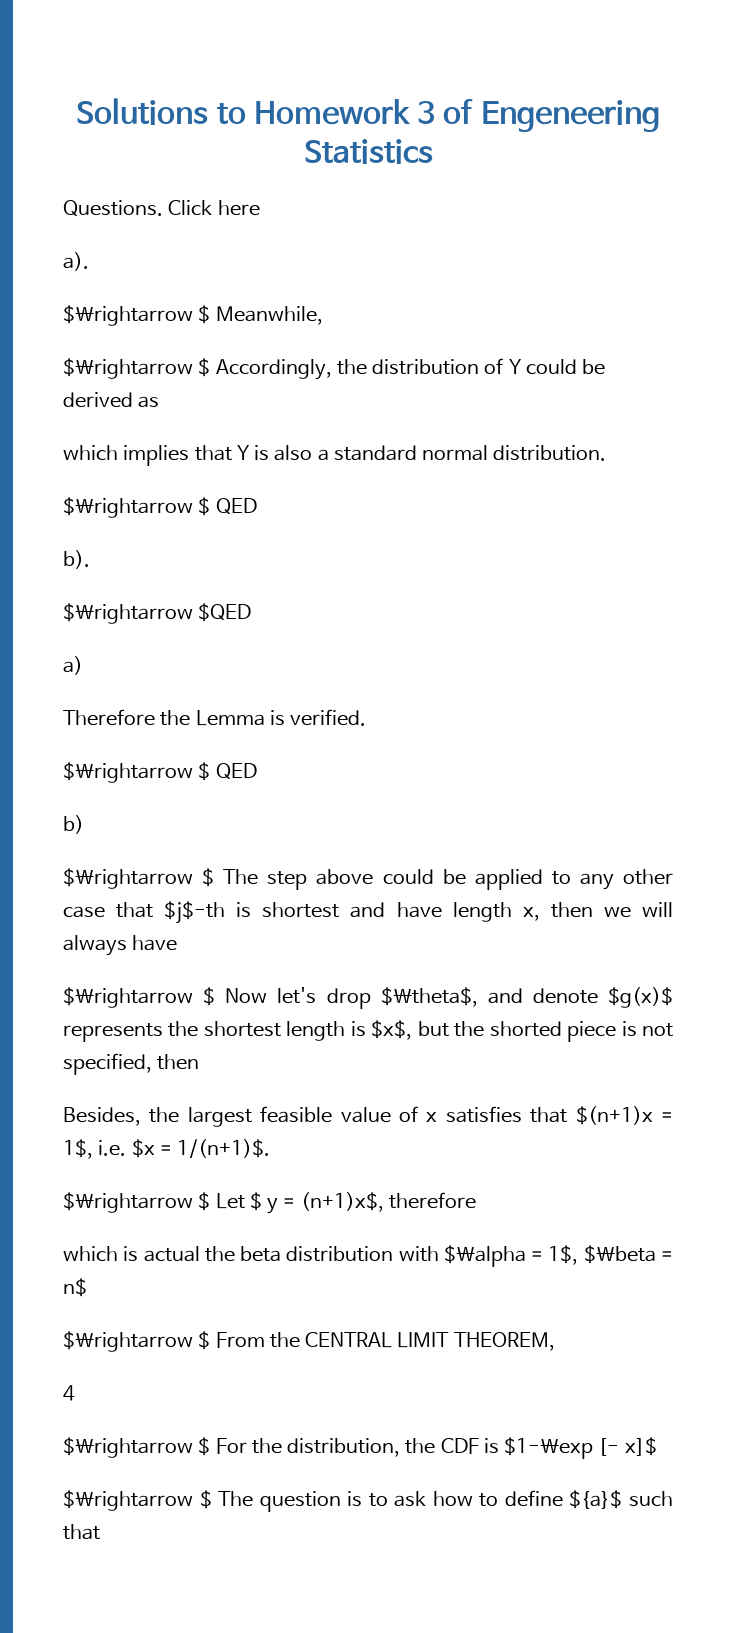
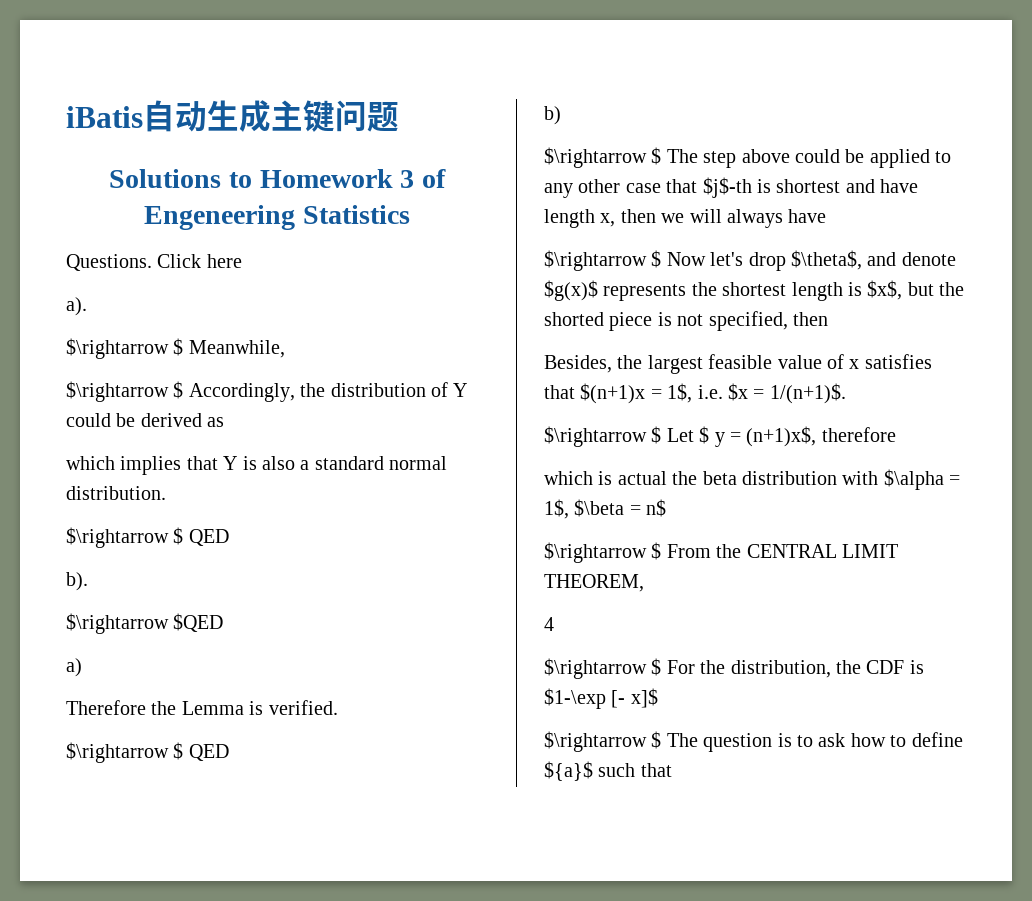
(76, 111) none -> [66,100,399,132] iBatis自动生成主键问题 //

